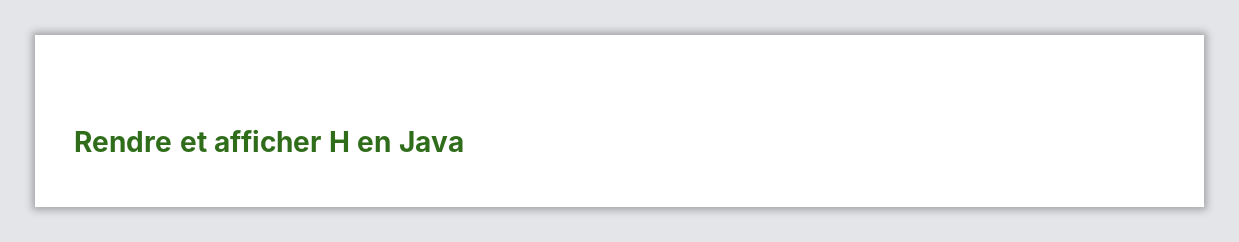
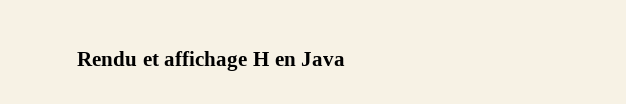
[74,129,322,152] Rendre et afficher -> [77,51,248,71] Rendu et affichage

